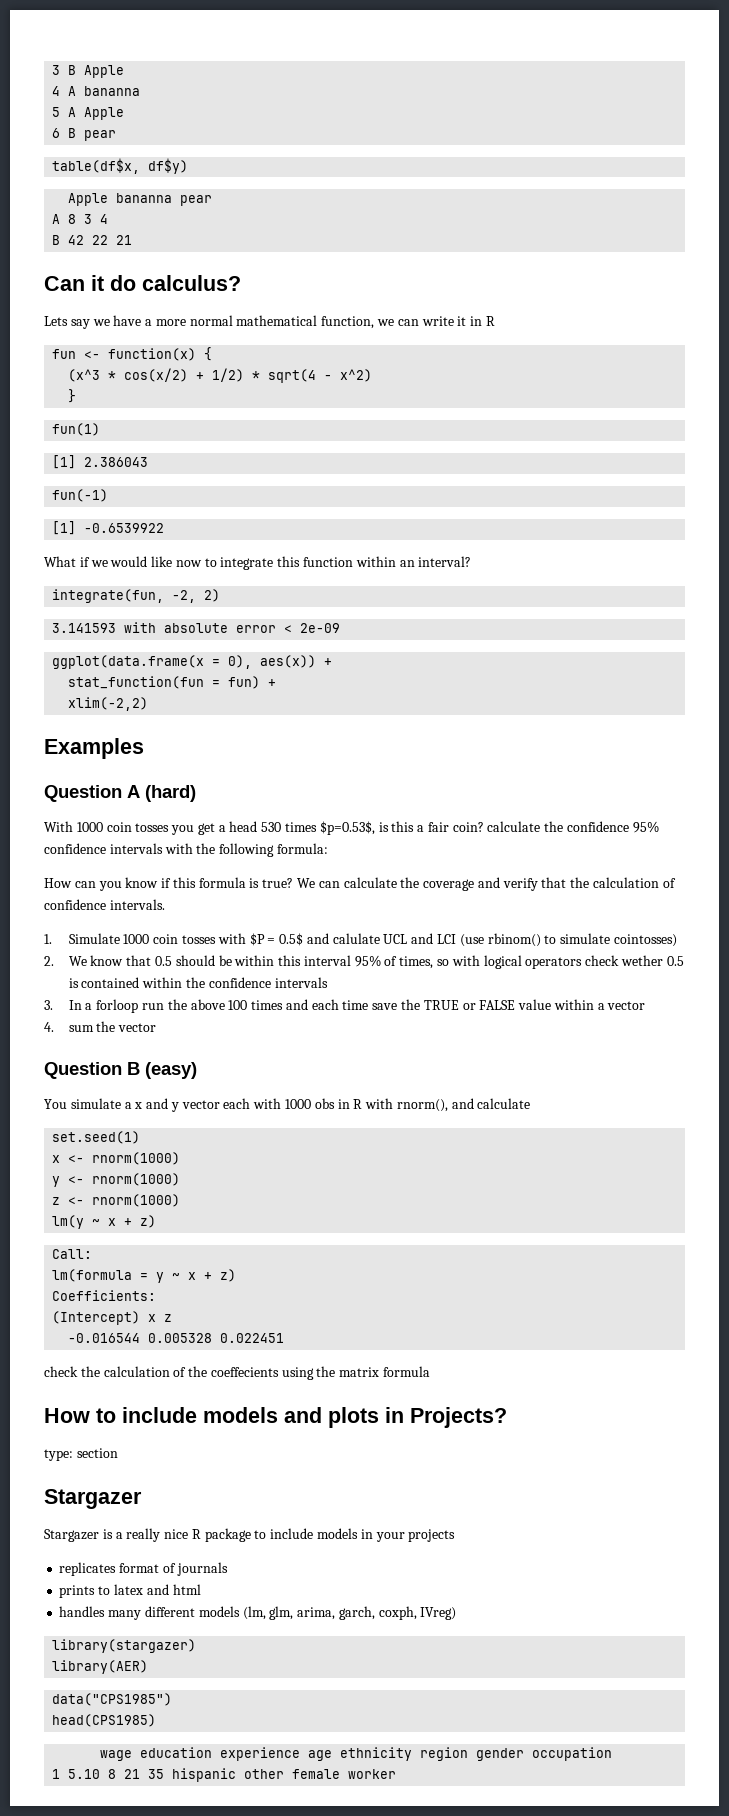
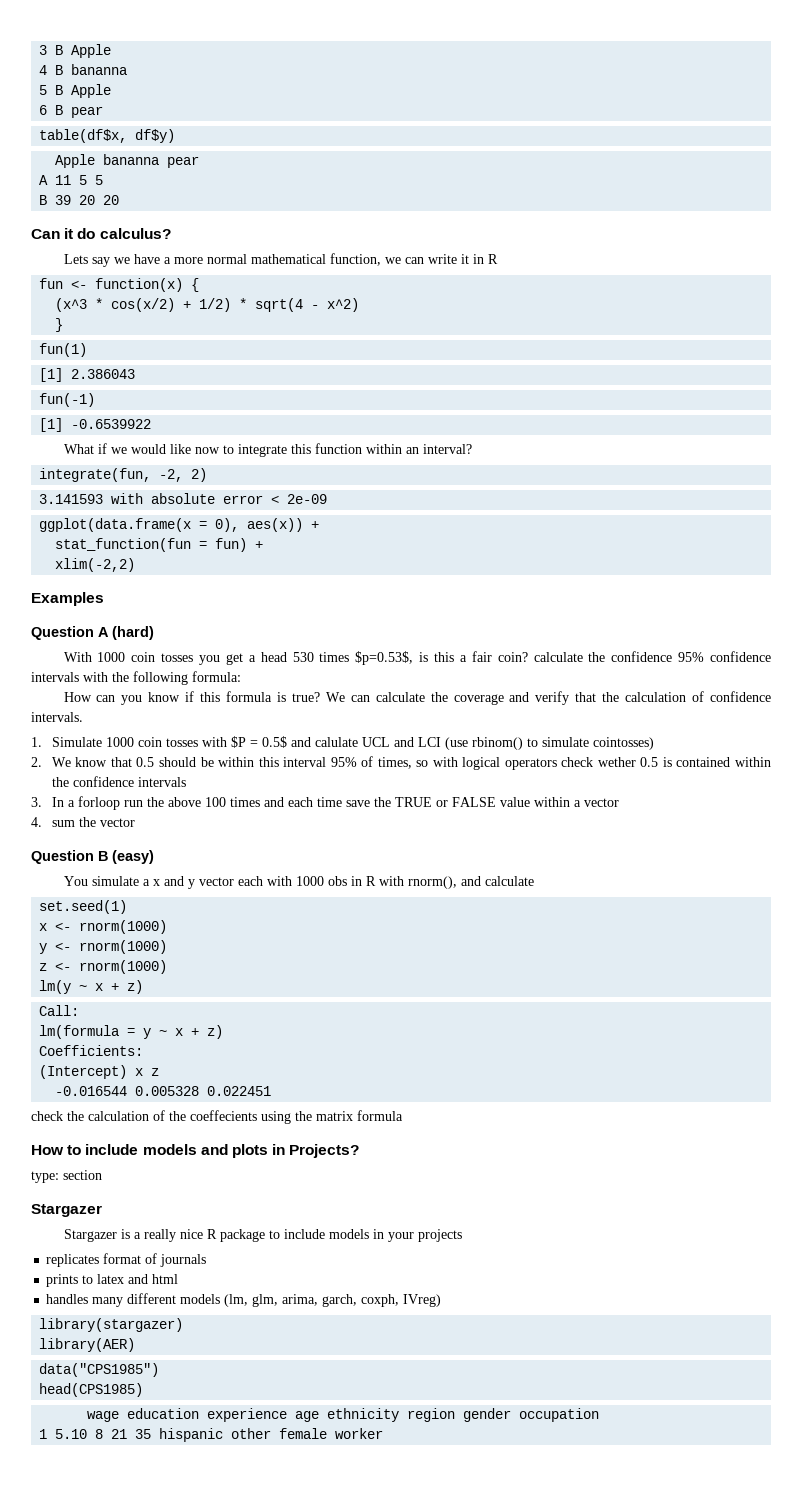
[68,86,77,96] A -> [55,65,64,75] B
[68,107,77,117] A -> [55,85,64,95] B
[68,214,109,224] [52,235,133,245] 8 3 4 // B 42 22 21 -> [55,175,104,185] [39,195,120,205] 11 5 5 // B 39 20 20

